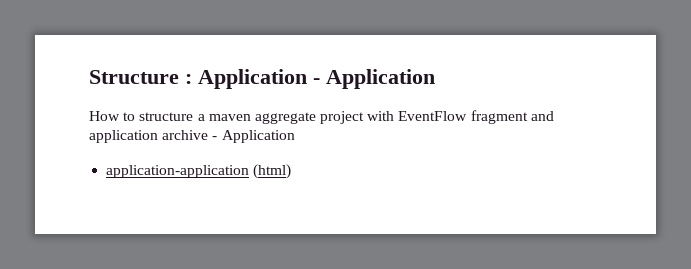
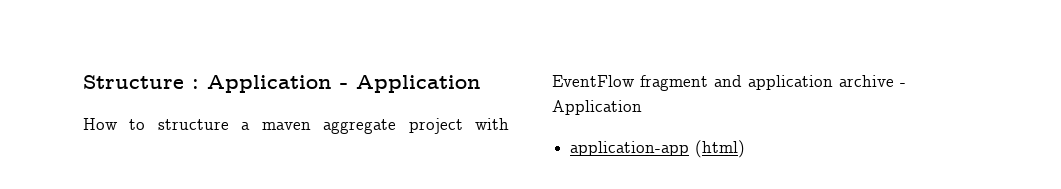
[106,165,250,178] application-application -> [570,141,690,156] application-app

